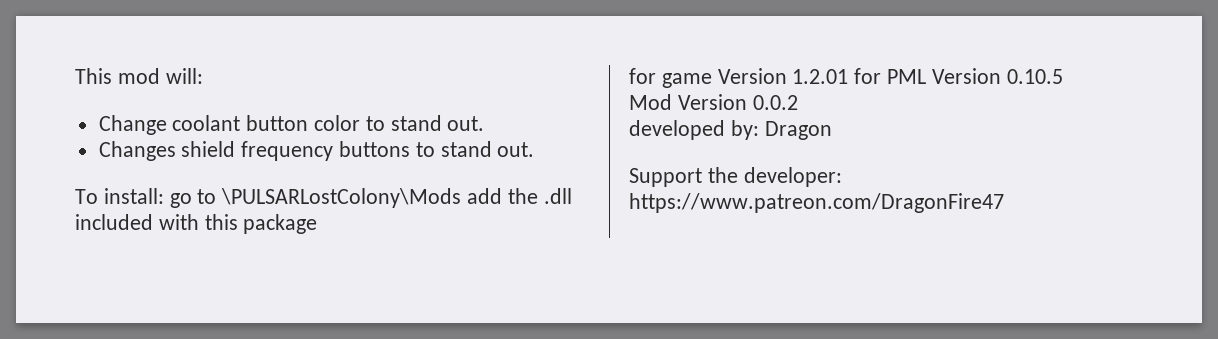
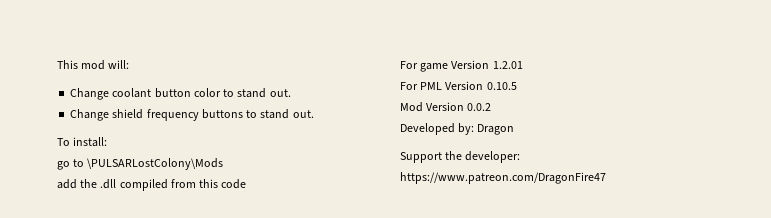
[98,141,176,161] Changes -> [70,109,110,121] Change
(164, 196) none -> (108, 142) //
(462, 198) none -> (224, 164) //
[75,214,318,234] [629,68,656,84] included with this package // for -> [119,179,247,191] [400,61,418,69] compiled from this code // For
[854,68,882,84] for -> [400,82,418,90] // For
[629,120,725,140] developed -> [400,123,455,135] Developed

